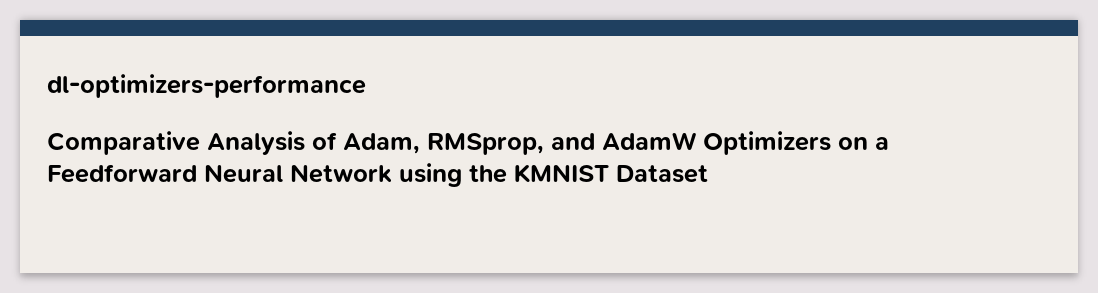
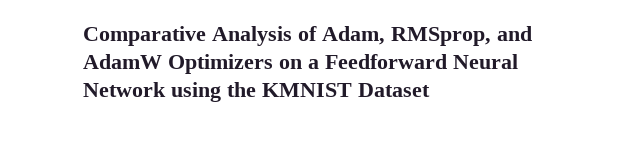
[47,74,366,98] dl-optimizers-performance // -> (83, 36) none

